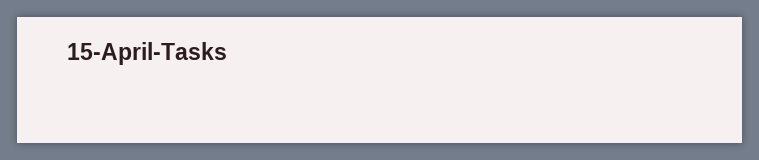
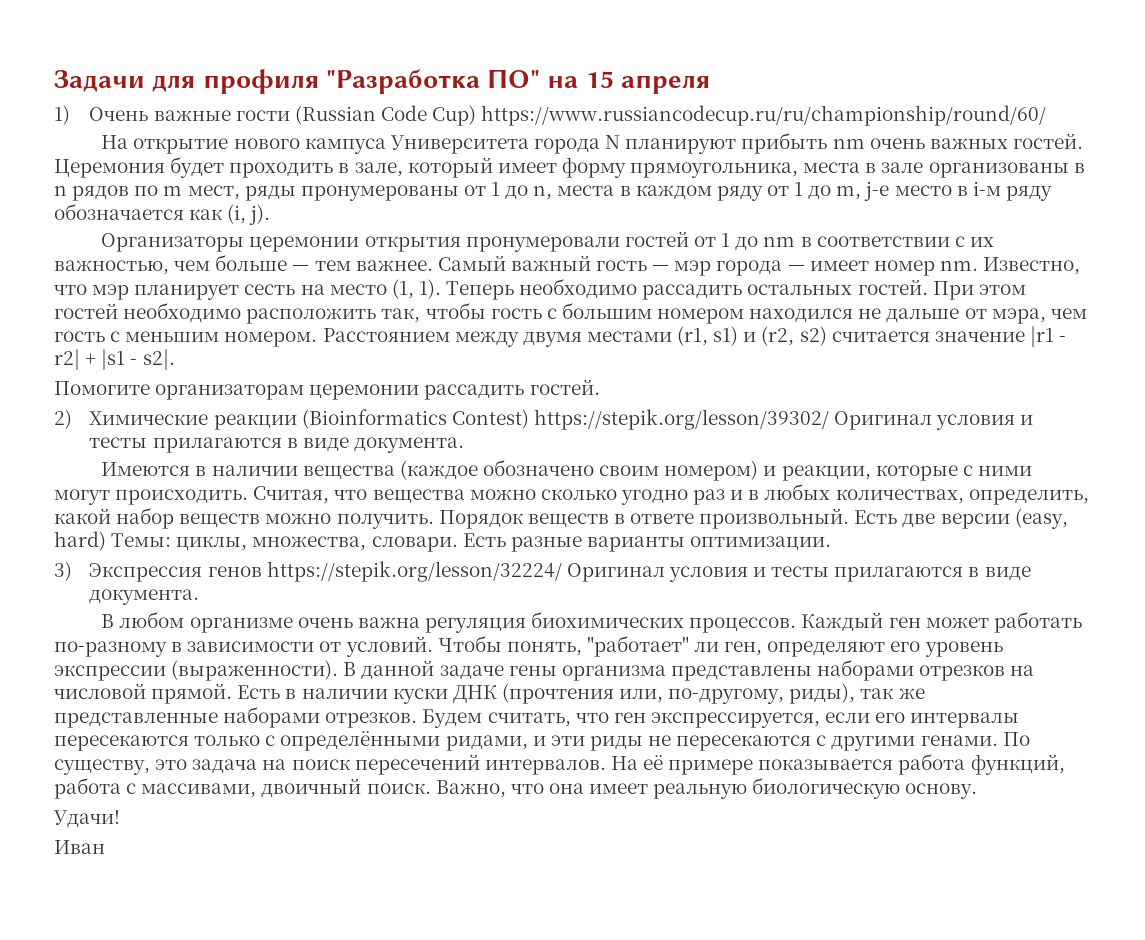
[67,42,227,65] 15-April-Tasks -> [54,69,711,94] [54,105,1047,126] [101,132,1083,154] [54,156,1085,178] [54,181,1052,201] [54,203,271,225] [101,231,994,252] [54,254,1081,276] [54,278,1026,300] [54,302,1087,324] [54,326,1067,347] [54,349,175,370] [54,379,600,400] [54,409,1034,430] [89,437,464,453] [101,459,1032,481] [54,483,1089,505] [54,507,1068,529] [54,531,832,552] [54,561,1031,582] [89,589,200,605] [101,611,1082,633] [54,635,1003,657] [54,659,1035,681] [54,683,925,704] [54,706,1020,728] [54,731,1030,751] [54,753,1065,775] [54,777,978,799] [53,810,120,828] [54,840,105,854] Задачи для профиля "Разработка ПО" на 15 апреля // 1) Очень важные гости (Russian Code Cup) https://www.russiancodecup.ru/ru/championship/round/60/ // На открытие нового кампуса Университета города N планируют прибыть nm очень важных гостей. Церемония будет проходить в зале, который имеет форму прямоугольника, места в зале организованы в n рядов по m мест, ряды пронумерованы от 1 до n, места в каждом ряду от 1 до m, j-е место в i-м ряду обозначается как (i, j). // Организаторы церемонии открытия пронумеровали гостей от 1 до nm в соответствии с их важностью, чем больше — тем важнее. Самый важный гость — мэр города — имеет номер nm. Известно, что мэр планирует сесть на место (1, 1). Теперь необходимо рассадить остальных гостей. При этом гостей необходимо расположить так, чтобы гость с большим номером находился не дальше от мэра, чем гость с меньшим номером. Расстоянием между двумя местами (r1, s1) и (r2, s2) считается значение |r1 - r2| + |s1 - s2|. // Помогите организаторам церемонии рассадить гостей. // 2) Химические реакции (Bioinformatics Contest) https://stepik.org/lesson/39302/ Оригинал условия и тесты прилагаются в виде документа. // Имеются в наличии вещества (каждое обозначено своим номером) и реакции, которые с ними могут происходить. Считая, что вещества можно сколько угодно раз и в любых количествах, определить, какой набор веществ можно получить. Порядок веществ в ответе произвольный. Есть две версии (easy, hard) Темы: циклы, множества, словари. Есть разные варианты оптимизации. // 3) Экспрессия генов https://stepik.org/lesson/32224/ Оригинал условия и тесты прилагаются в виде документа. // В любом организме очень важна регуляция биохимических процессов. Каждый ген может работать по-разному в зависимости от условий. Чтобы понять, "работает" ли ген, определяют его уровень экспрессии (выраженности). В данной задаче гены организма представлены наборами отрезков на числовой прямой. Есть в наличии куски ДНК (прочтения или, по-другому, риды), так же представленные наборами отрезков. Будем считать, что ген экспрессируется, если его интервалы пересекаются только с определёнными ридами, и эти риды не пересекаются с другими генами. По существу, это задача на поиск пересечений интервалов. На её примере показывается работа функций, работа с массивами, двоичный поиск. Важно, что она имеет реальную биологическую основу. // Удачи! // Иван

